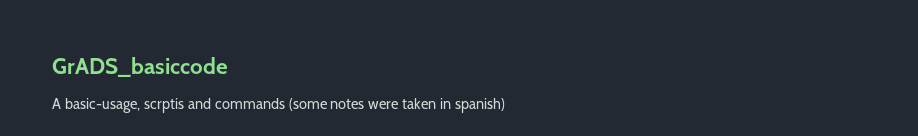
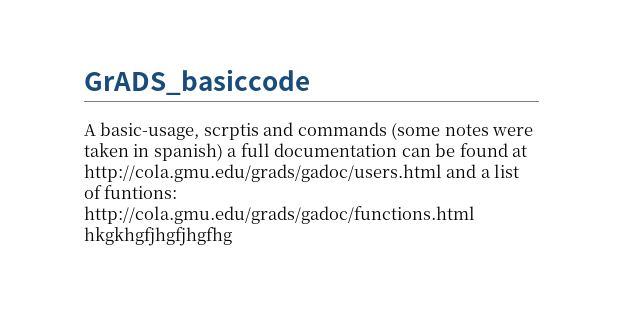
(506, 105) none -> [227,143,528,157] [84,164,520,182] [84,185,178,199] [84,206,475,224] [84,227,232,246] a full documentation can be found at http://cola.gmu.edu/grads/gadoc/users.html and a list of funtions: http://cola.gmu.edu/grads/gadoc/functions.html hkgkhgfjhgfjhgfhg

